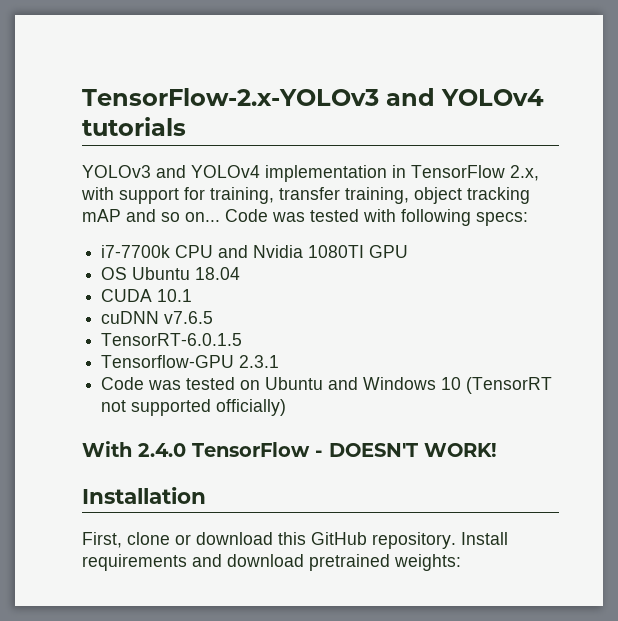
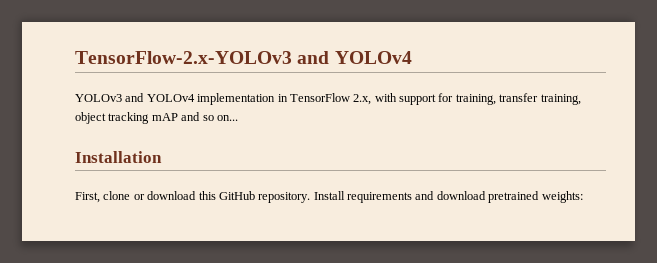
[82,117,186,136] tutorials -> (412, 57) none
[225,209,528,226] [101,245,409,258] [101,267,241,280] [101,289,193,302] [101,311,214,324] [101,333,243,346] [101,355,280,368] [101,377,553,394] [101,399,287,416] [82,441,497,457] Code was tested with following specs: // i7-7700k CPU and Nvidia 1080TI GPU // OS Ubuntu 18.04 // CUDA 10.1 // cuDNN v7.6.5 // TensorRT-6.0.1.5 // Tensorflow-GPU 2.3.1 // Code was tested on Ubuntu and Windows 10 (TensorRT not supported officially) // With 2.4.0 TensorFlow - DOESN'T WORK! -> (238, 118) none

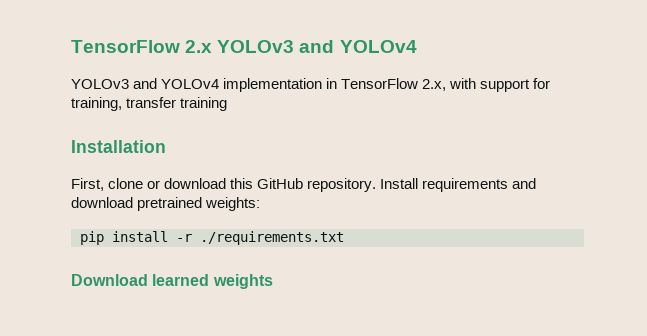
[75,51,292,64] TensorFlow-2.x-YOLOv3 -> [71,40,295,53] TensorFlow 2.x YOLOv3
[540,94,581,105] [75,112,238,124] training, object tracking mAP and so on... -> [180,97,228,111] training
(583, 197) none -> [80,231,344,245] [71,274,273,289] // pip install -r ./requirements.txt // Download learned weights

